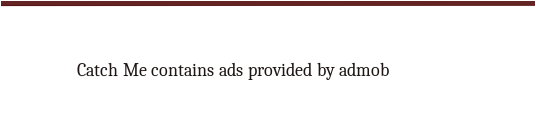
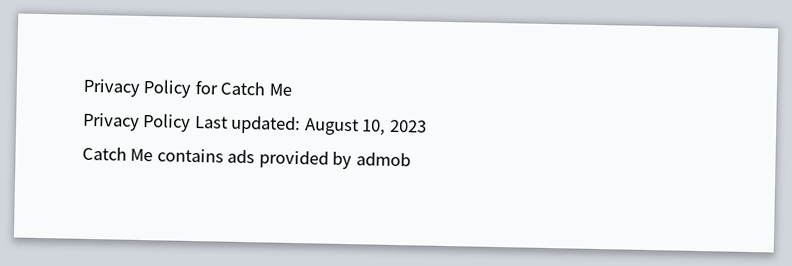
(77, 69) none -> [83,78,292,98] [83,112,427,136] Privacy Policy for Catch Me // Privacy Policy Last updated: August 10, 2023 //

